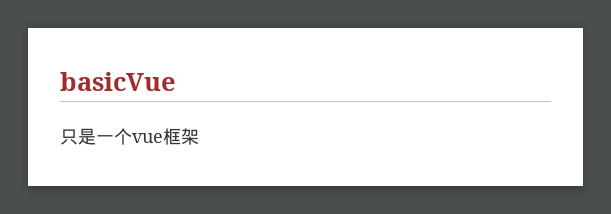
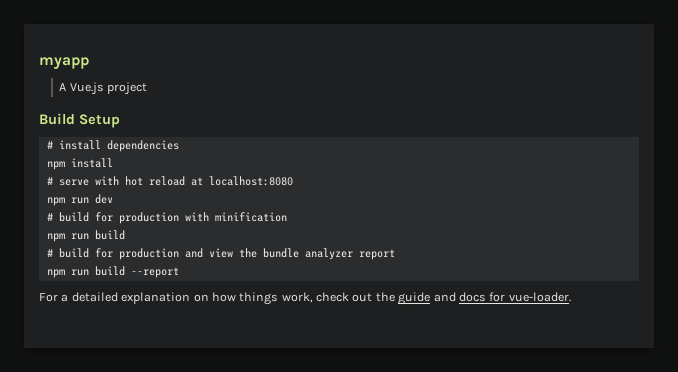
[60,72,176,91] [60,128,199,145] basicVue // 只是一个vue框架 -> [39,57,89,69] [59,82,148,95] [39,113,120,128] [46,140,179,152] [46,158,113,170] [46,176,293,186] [46,194,113,206] [46,212,287,224] [46,230,125,242] [46,248,395,260] [46,266,179,278] [39,292,571,305] myapp // A Vue.js project // Build Setup // # install dependencies // npm install // # serve with hot reload at localhost:8080 // npm run dev // # build for production with minification // npm run build // # build for production and view the bundle analyzer report // npm run build --report // For a detailed explanation on how things work, check out the guide and docs for vue-loader.

